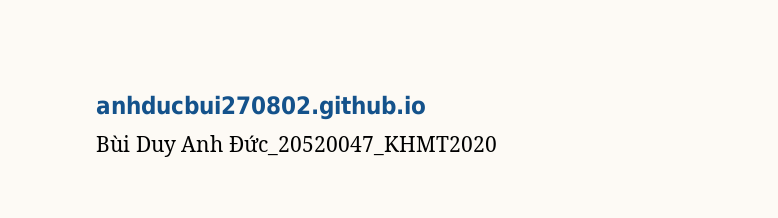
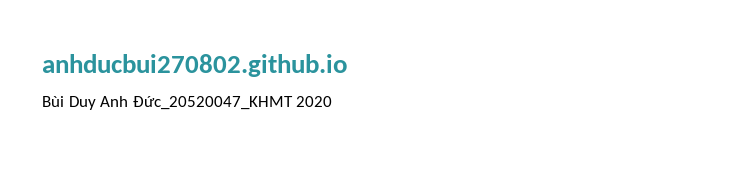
[229,135,498,156] Đức_20520047_KHMT2020 -> [132,96,333,110] Đức_20520047_KHMT 2020

